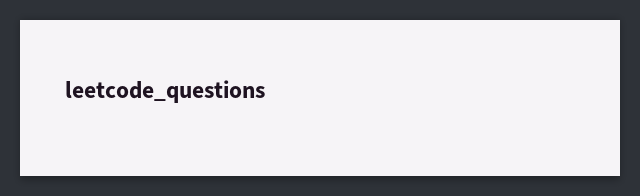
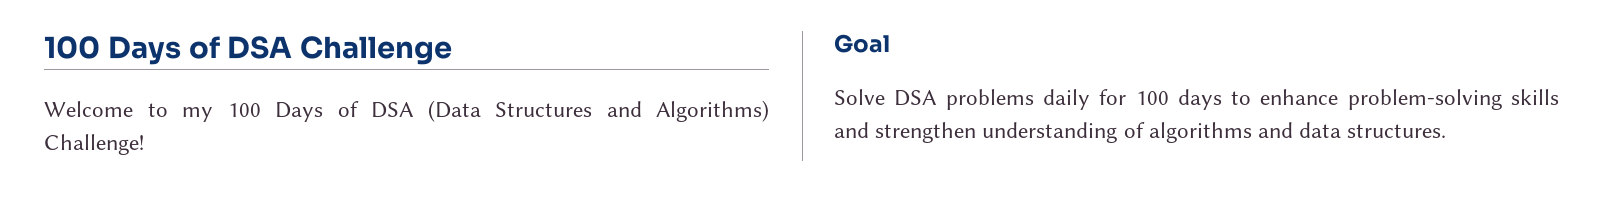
[65,80,265,103] leetcode_questions -> [44,36,453,65] [44,100,769,122] [44,134,144,155] [834,34,890,53] [834,89,1559,110] [834,122,1447,143] 100 Days of DSA Challenge // Welcome to my 100 Days of DSA (Data Structures and Algorithms) Challenge! // Goal // Solve DSA problems daily for 100 days to enhance problem-solving skills and strengthen understanding of algorithms and data structures.

